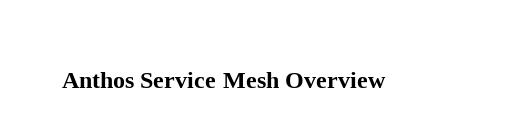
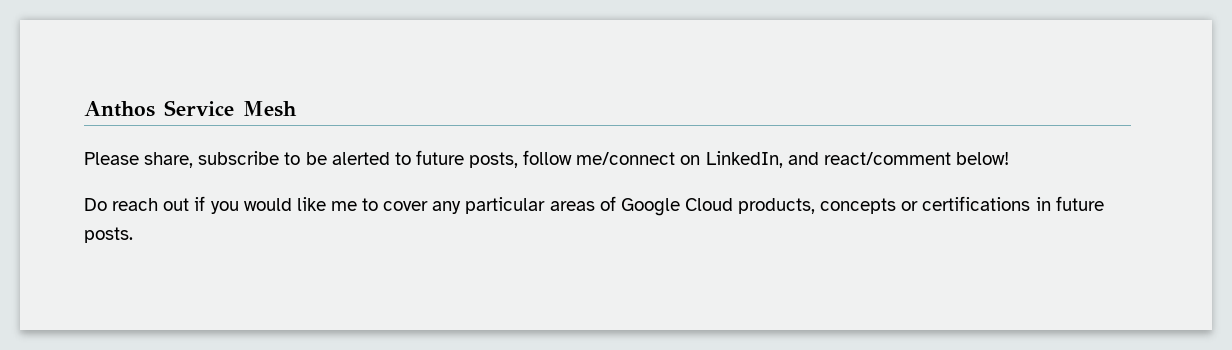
[285,72,387,88] Overview -> [84,150,1009,168] [84,196,1104,216] [84,227,133,243] // Please share, subscribe to be alerted to future posts, follow me/connect on LinkedIn, and react/comment below! // Do reach out if you would like me to cover any particular areas of Google Cloud products, concepts or certifications in future posts.

